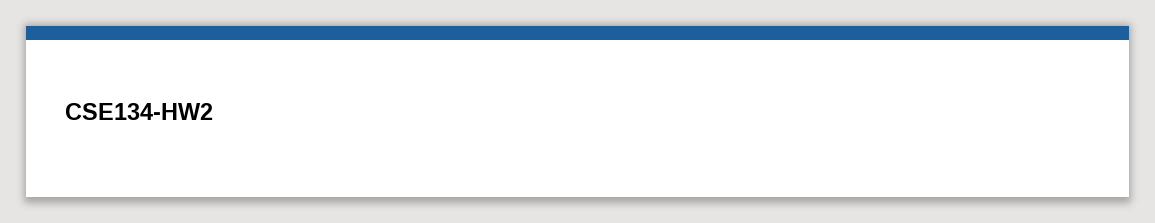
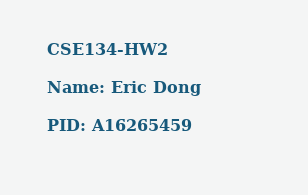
(213, 111) none -> [47,81,201,96] [47,119,192,131] // Name: Eric Dong // PID: A16265459

